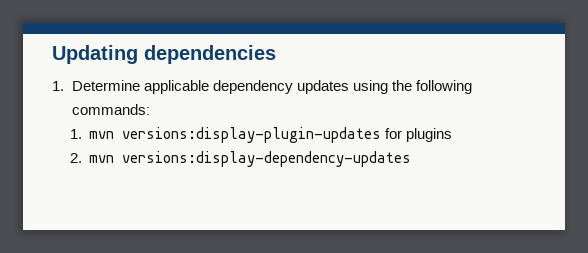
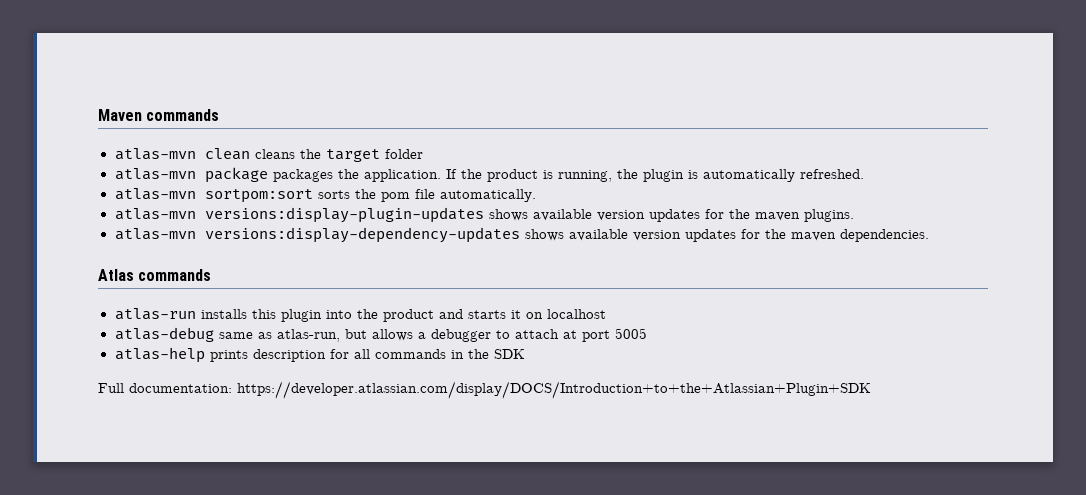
[52,45,276,64] [52,80,472,94] [71,104,150,115] [69,127,453,143] [69,151,412,167] Updating dependencies // 1. Determine applicable dependency updates using the following commands: // 1. mvn versions:display-plugin-updates for plugins // 2. mvn versions:display-dependency-updates -> [98,109,220,121] [114,148,423,162] [114,167,864,183] [114,188,536,203] [114,207,854,223] [114,227,929,243] [98,269,212,281] [114,308,606,322] [114,327,647,342] [114,347,525,363] [98,381,871,399] Maven commands // atlas-mvn clean cleans the target folder // atlas-mvn package packages the application. If the product is running, the plugin is automatically refreshed. // atlas-mvn sortpom:sort sorts the pom file automatically. // atlas-mvn versions:display-plugin-updates shows available version updates for the maven plugins. // atlas-mvn versions:display-dependency-updates shows available version updates for the maven dependencies. // Atlas commands // atlas-run installs this plugin into the product and starts it on localhost // atlas-debug same as atlas-run, but allows a debugger to attach at port 5005 // atlas-help prints description for all commands in the SDK // Full documentation: https://developer.atlassian.com/display/DOCS/Introduction+to+the+Atlassian+Plugin+SDK

